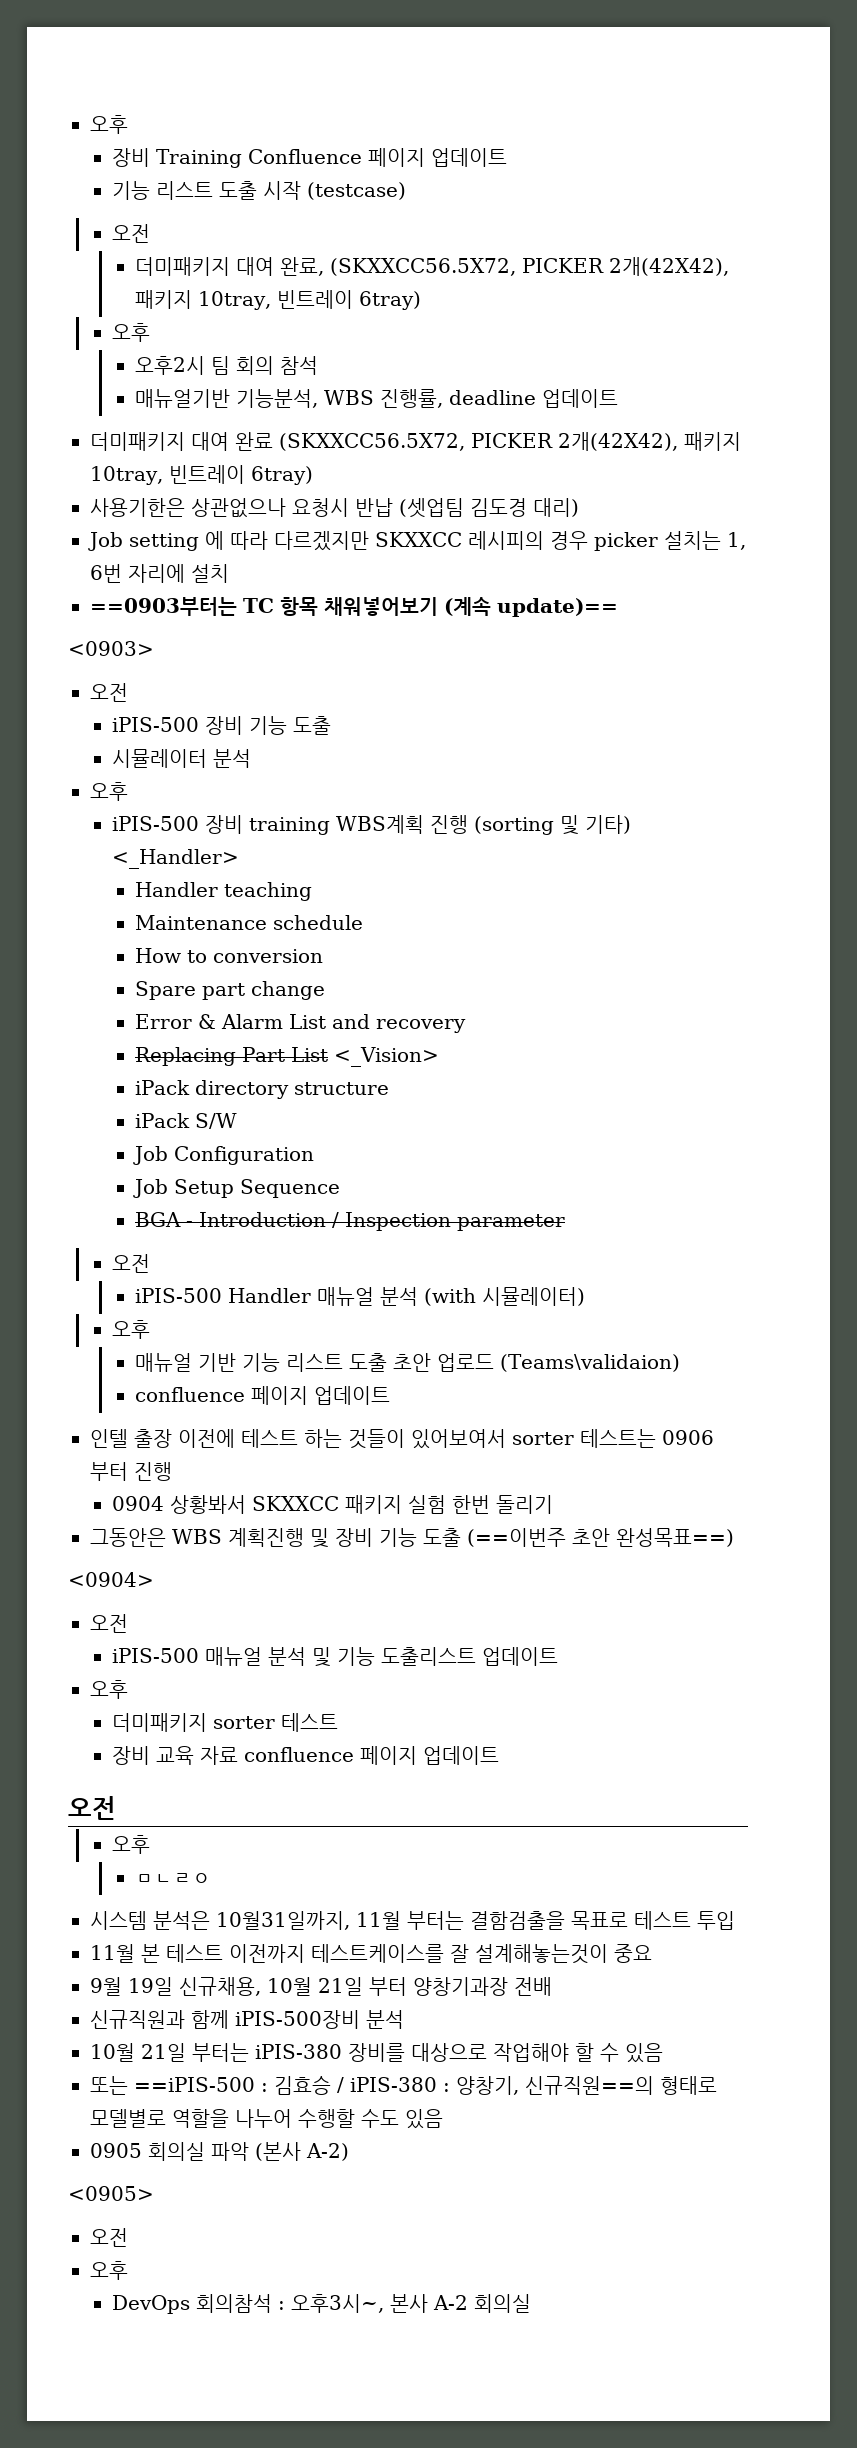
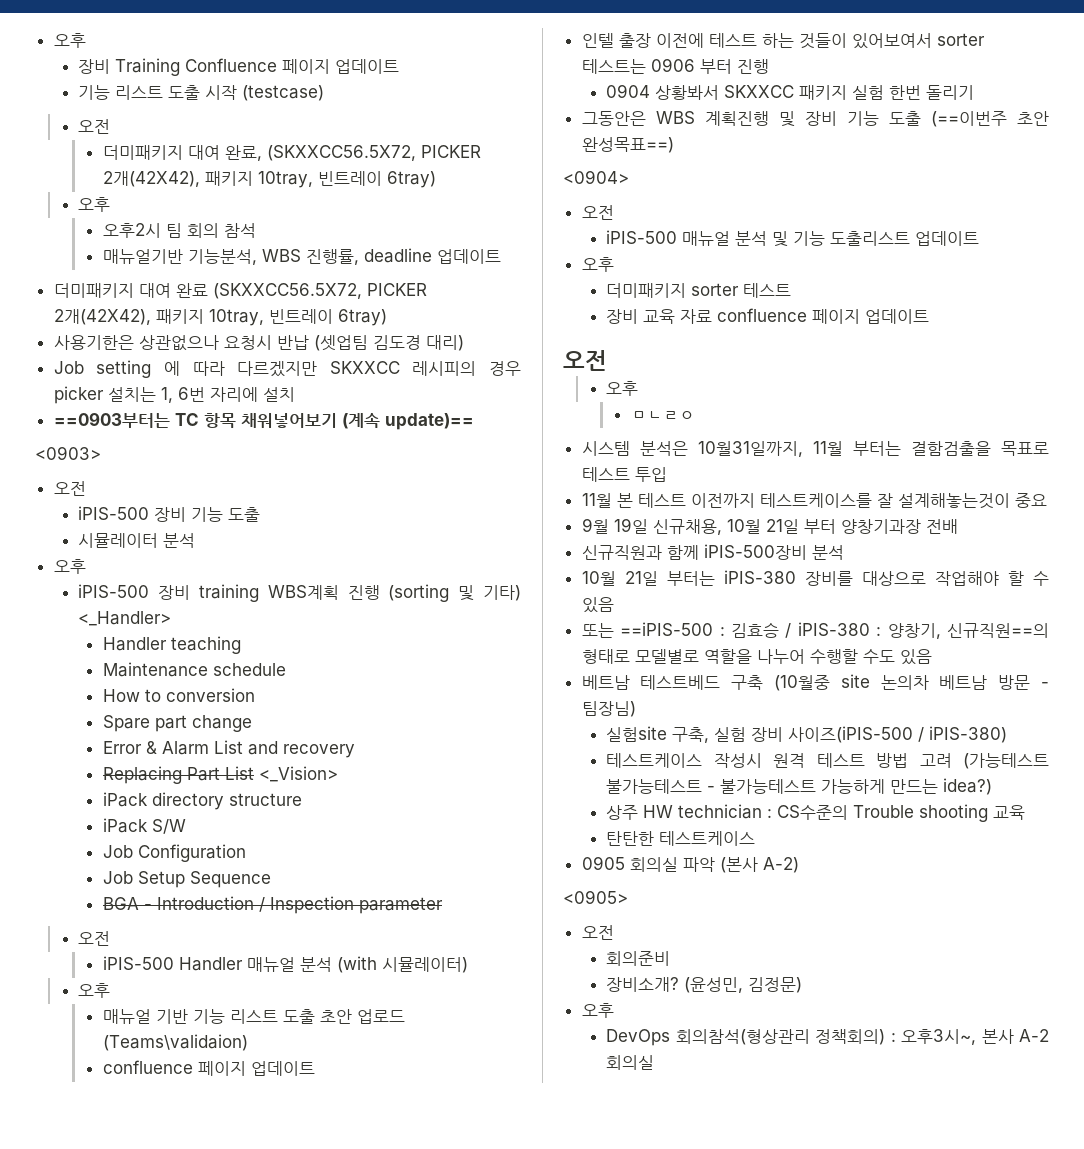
(443, 2119) none -> [581,674,1049,691] [581,701,636,717] [606,726,1008,743] [606,753,1049,769] [606,778,993,795] [606,804,1026,822] [606,831,756,846] // 베트남 테스트베드 구축 (10월중 site 논의차 베트남 방문 - 팀장님) // 실험site 구축, 실험 장비 사이즈(iPIS-500 / iPIS-380) // 테스트케이스 작성시 원격 테스트 방법 고려 (가능테스트 불가능테스트 - 불가능테스트 가능하게 만드는 idea?) // 상주 HW technician : CS수준의 Trouble shooting 교육 // 탄탄한 테스트케이스
(128, 2237) none -> [606,951,671,966] [606,977,803,993] // 회의준비 // 장비소개? (윤성민, 김정문)
[196,2294,273,2313] 회의참석 -> [675,1029,886,1045] 회의참석(형상관리 정책회의)

